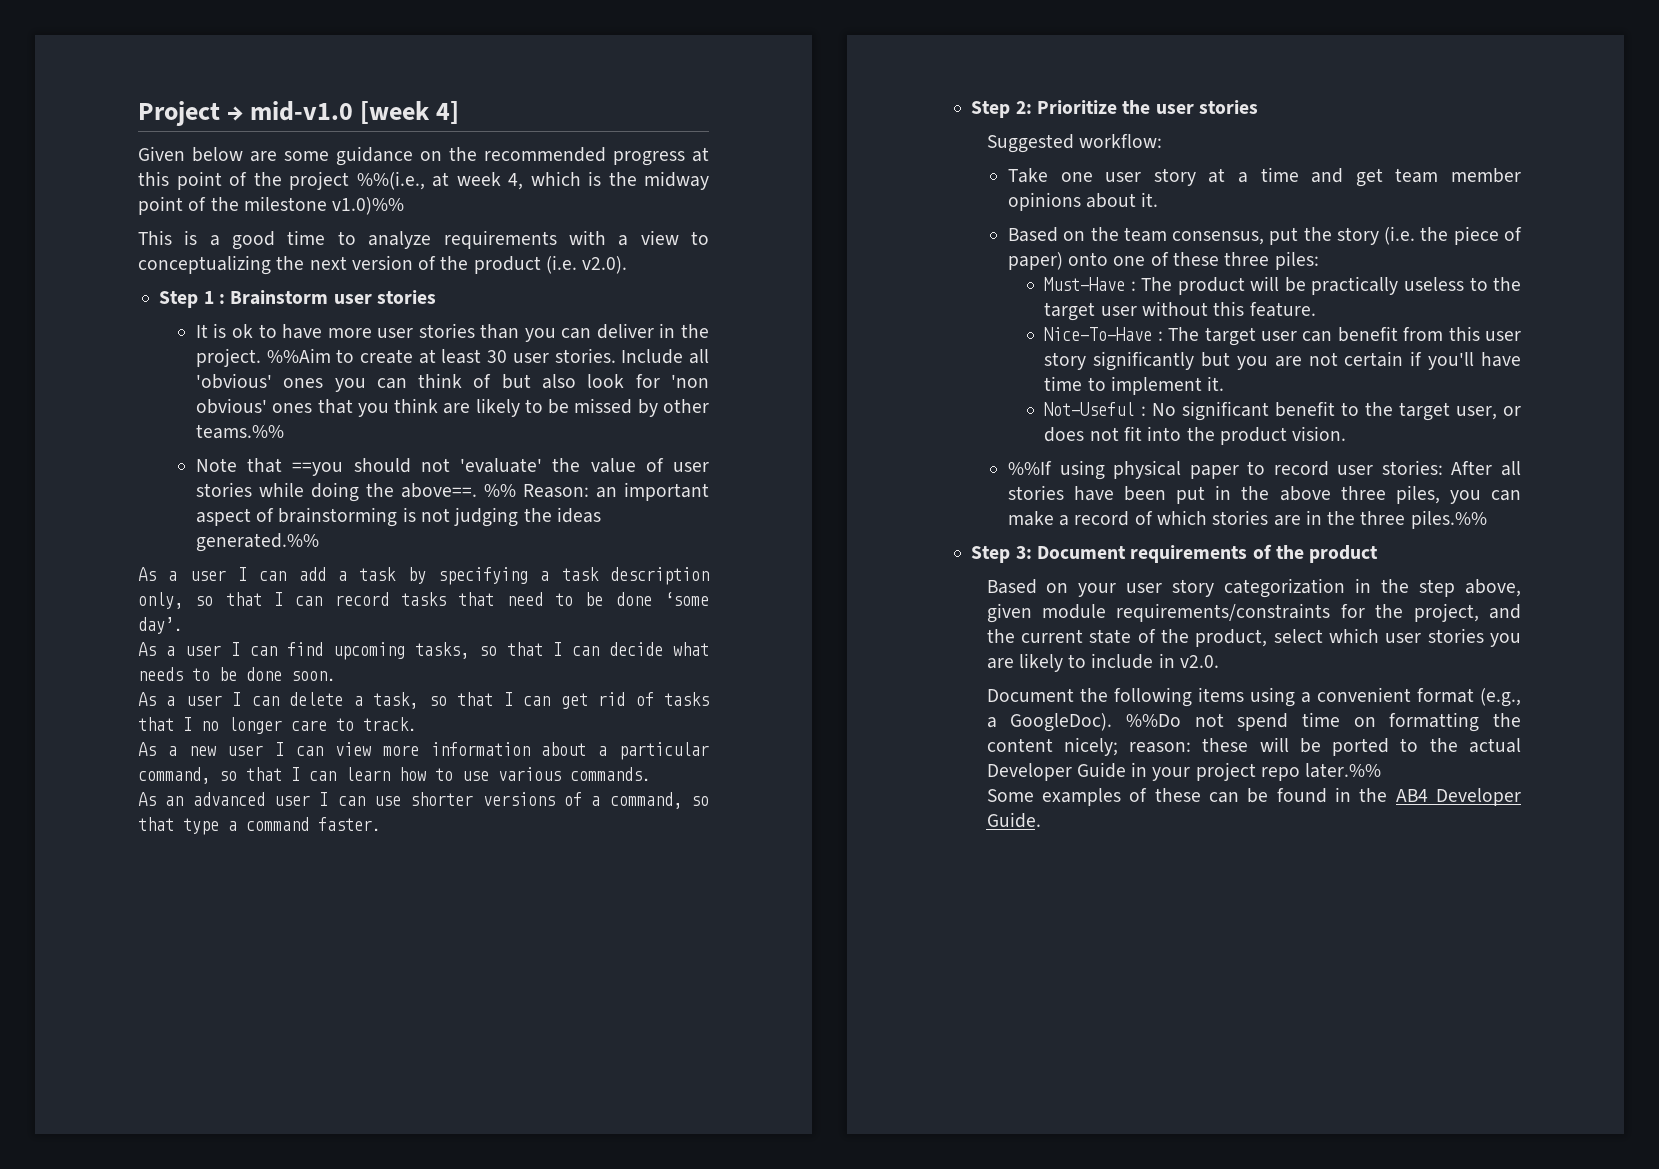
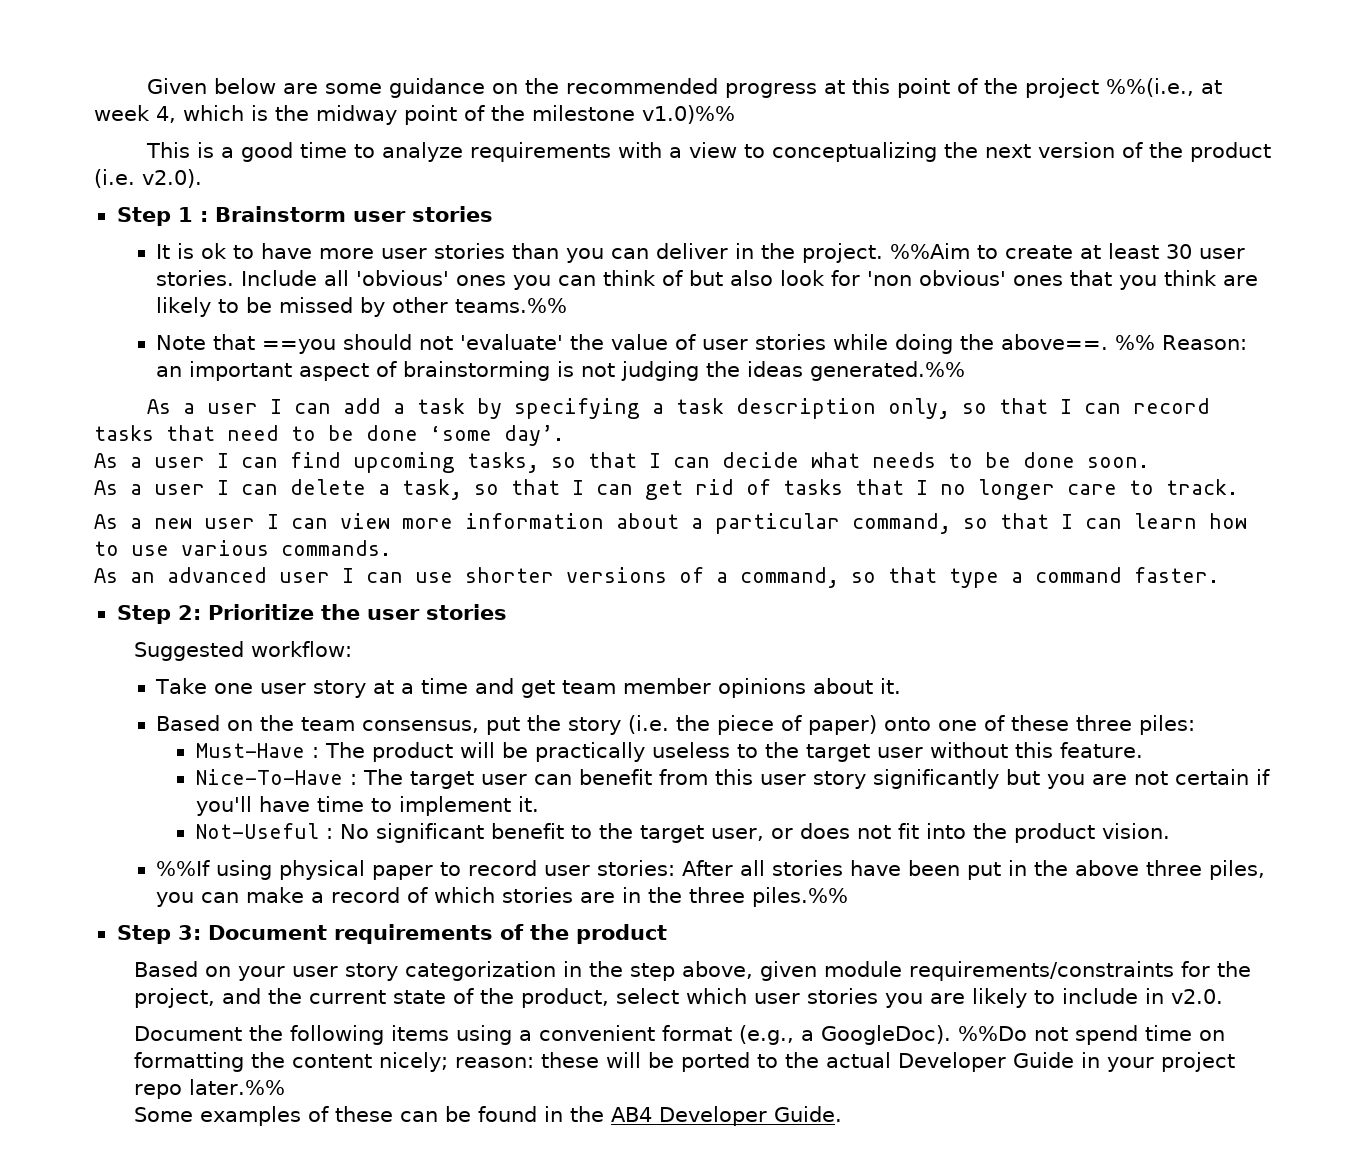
[138,101,460,126] Project → mid-v1.0 [week 4] // -> (146, 86) none

